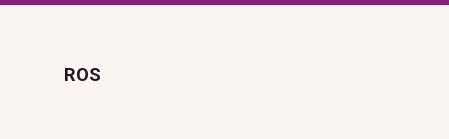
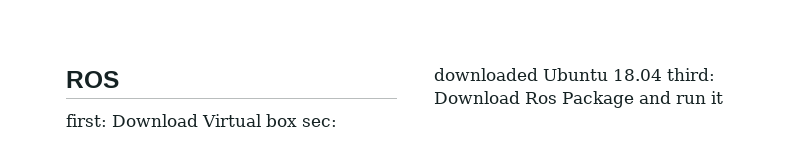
(101, 74) none -> [66,114,337,127] [434,68,715,81] [434,91,723,108] // first: Download Virtual box sec: downloaded Ubuntu 18.04 third: Download Ros Package and run it

